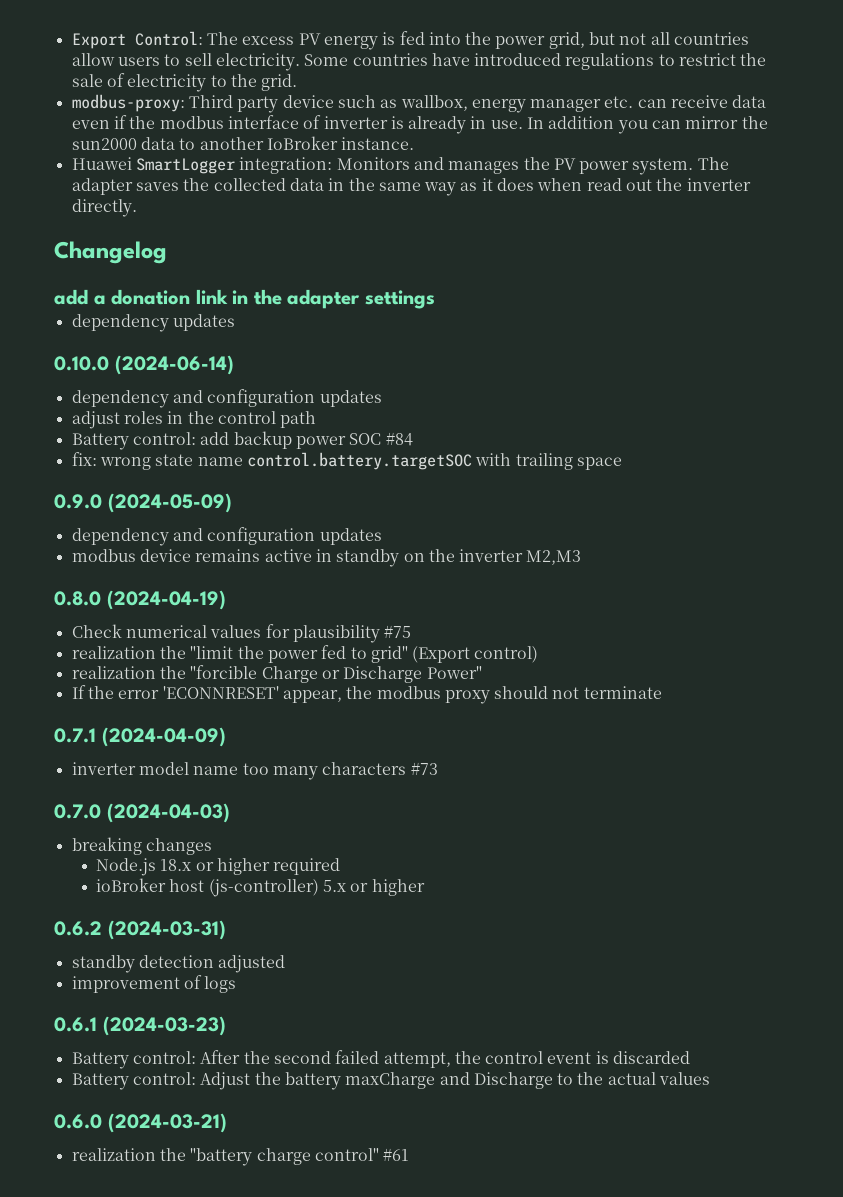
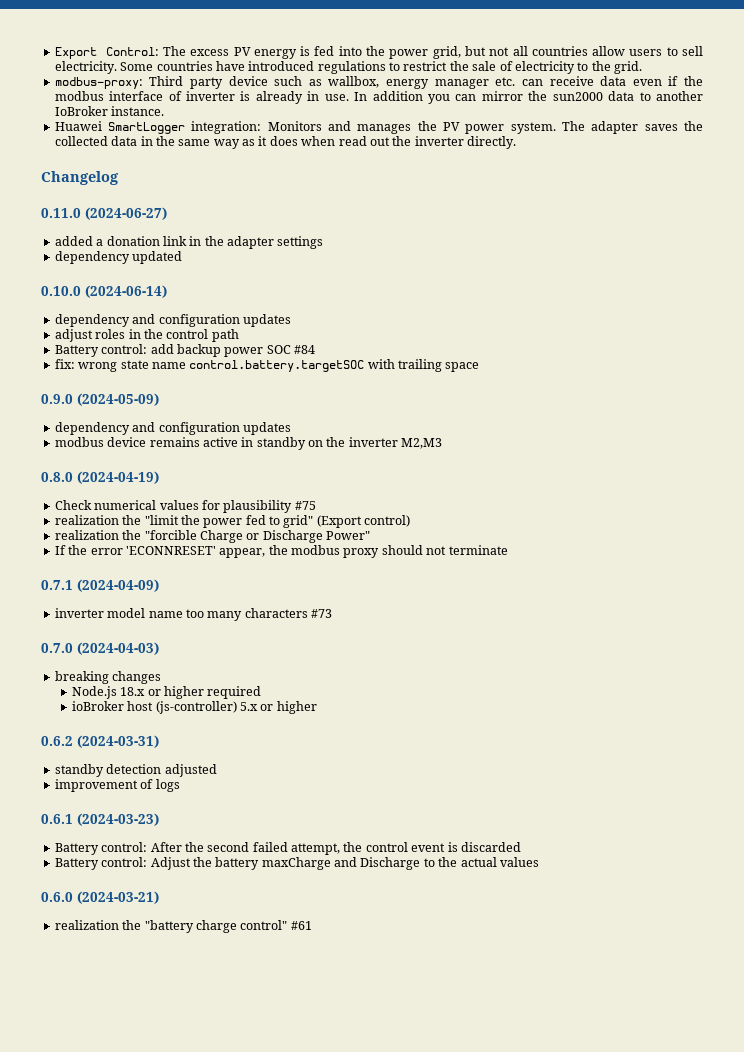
[54,289,88,305] add -> [41,207,167,220] [54,236,93,246] 0.11.0 (2024-06-27) // added
[172,314,235,331] updates -> [132,251,183,264] updated

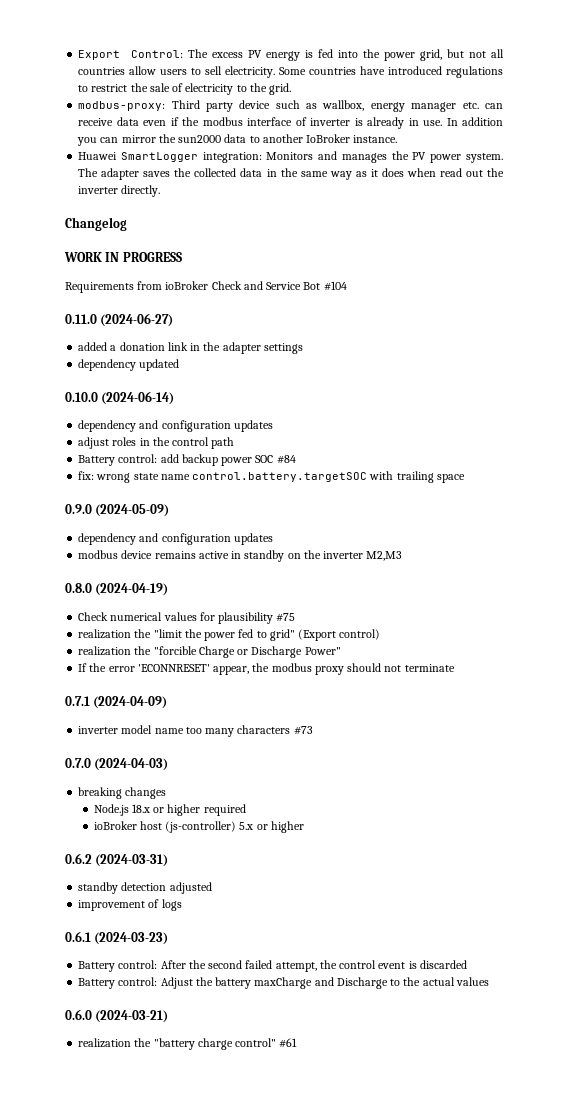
(119, 178) none -> [64,252,182,262] [65,281,347,293] // WORK IN PROGRESS // Requirements from ioBroker Check and Service Bot #104

